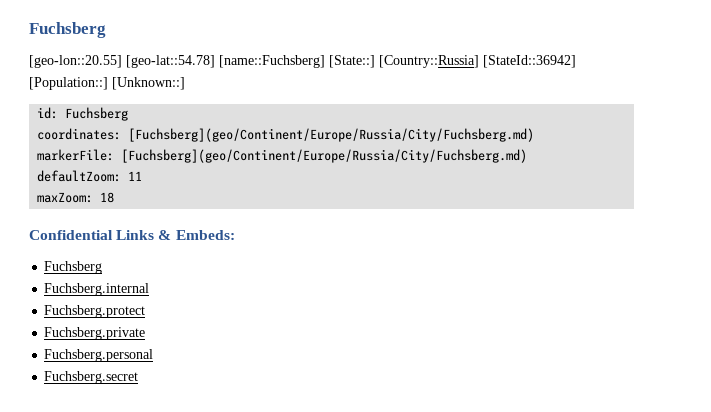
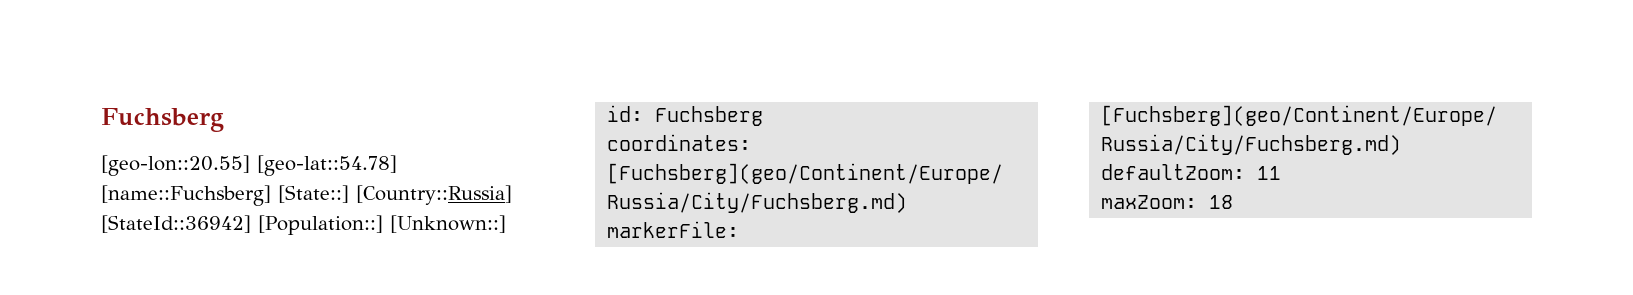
[29,230,235,240] [44,261,103,274] [44,283,150,296] [44,305,146,318] [44,327,146,340] [44,349,154,362] [44,371,139,384] // Confidential Links & Embeds: // Fuchsberg // Fuchsberg.internal // Fuchsberg.protect // Fuchsberg.private // Fuchsberg.personal // Fuchsberg.secret -> (1234, 202) none

